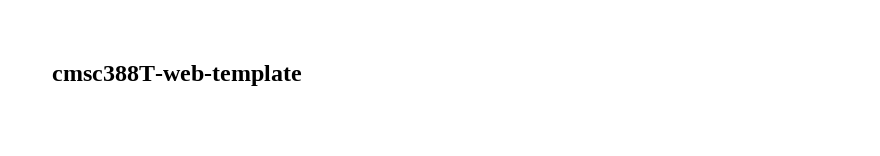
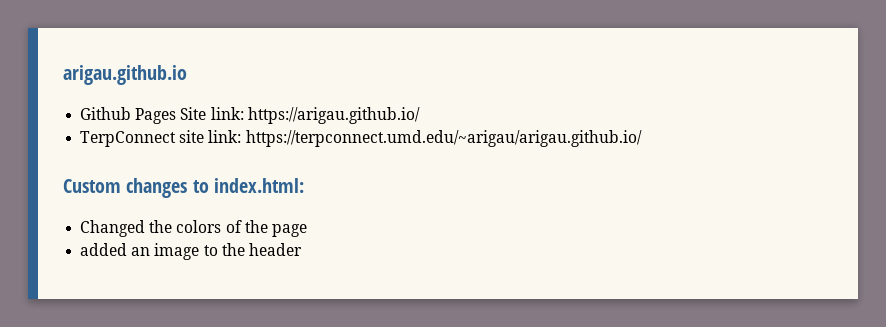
[52,65,302,86] cmsc388T-web-template -> [63,65,187,85] [80,107,420,124] [80,130,642,147] [63,178,305,198] [80,220,307,237] [80,243,302,260] arigau.github.io // Github Pages Site link: https://arigau.github.io/ // TerpConnect site link: https://terpconnect.umd.edu/~arigau/arigau.github.io/ // Custom changes to index.html: // Changed the colors of the page // added an image to the header

